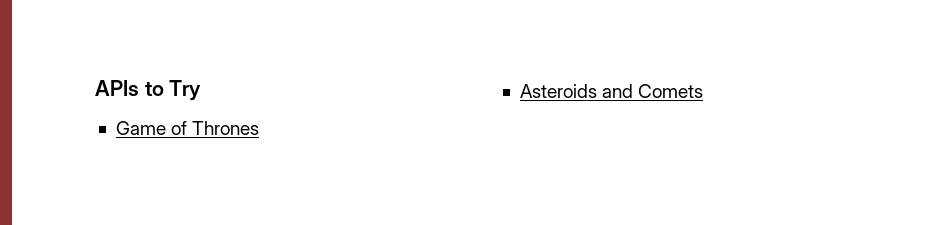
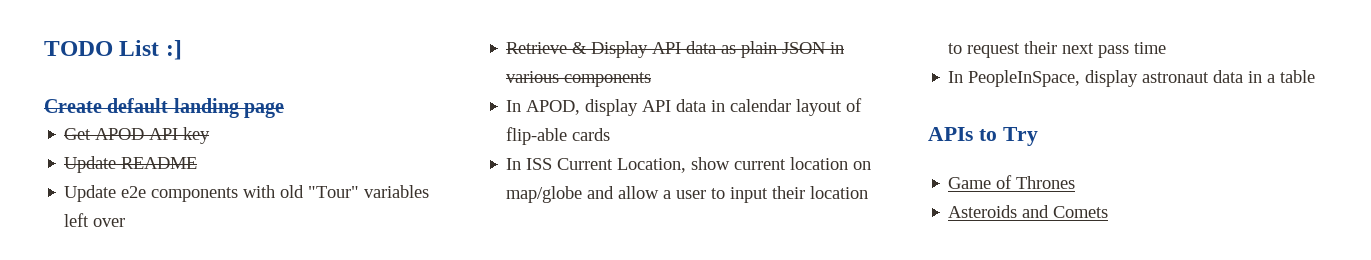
(95, 88) none -> [44,40,182,60] [44,98,285,118] [64,127,211,144] [64,156,198,173] [64,185,430,202] [64,213,126,227] [506,41,845,58] [506,71,652,87] [506,98,863,116] [506,127,611,145] [506,157,872,173] [506,186,869,203] [948,41,1167,58] [948,70,1316,87] TODO List :] // Create default landing page // Get APOD API key // Update README // Update e2e components with old "Tour" variables left over // Retrieve & Display API data as plain JSON in various components // In APOD, display API data in calendar layout of flip-able cards // In ISS Current Location, show current location on map/globe and allow a user to input their location to request their next pass time // In PeopleInSpace, display astronaut data in a table //

